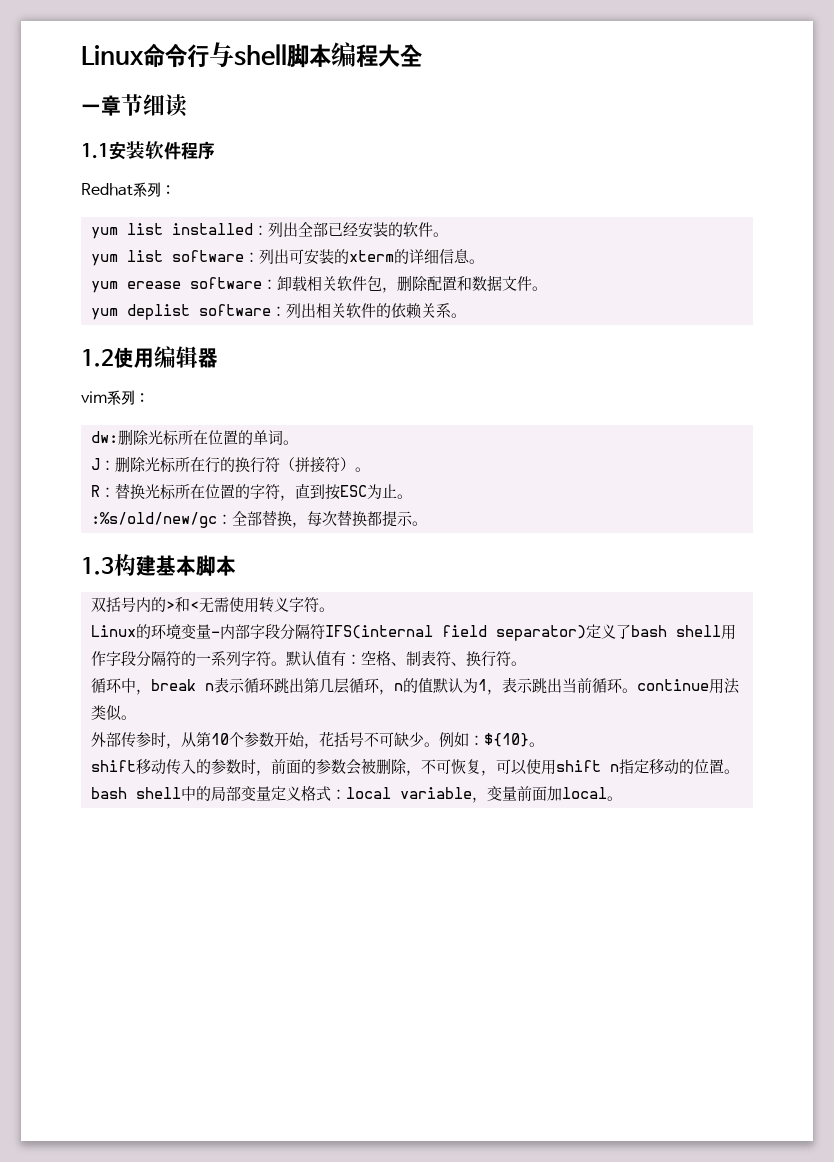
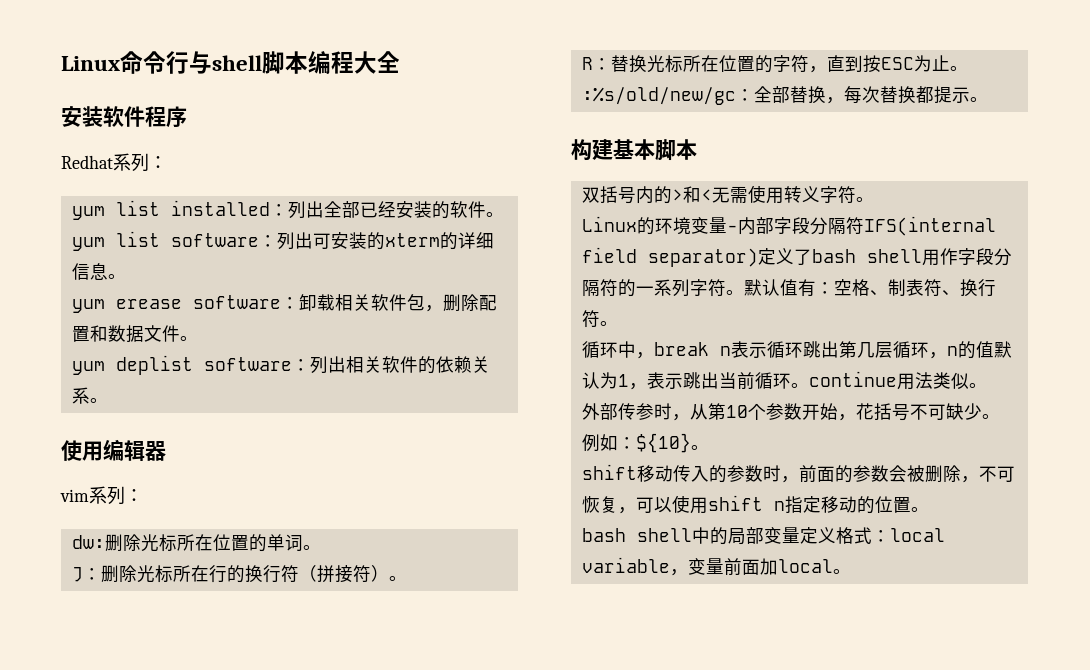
[81,94,188,117] [81,143,109,159] 一章节细读 // 1.1 -> (400, 62) none
[81,349,114,367] 1.2 -> (108, 400) none
[81,557,114,575] 1.3 -> (988, 99) none

